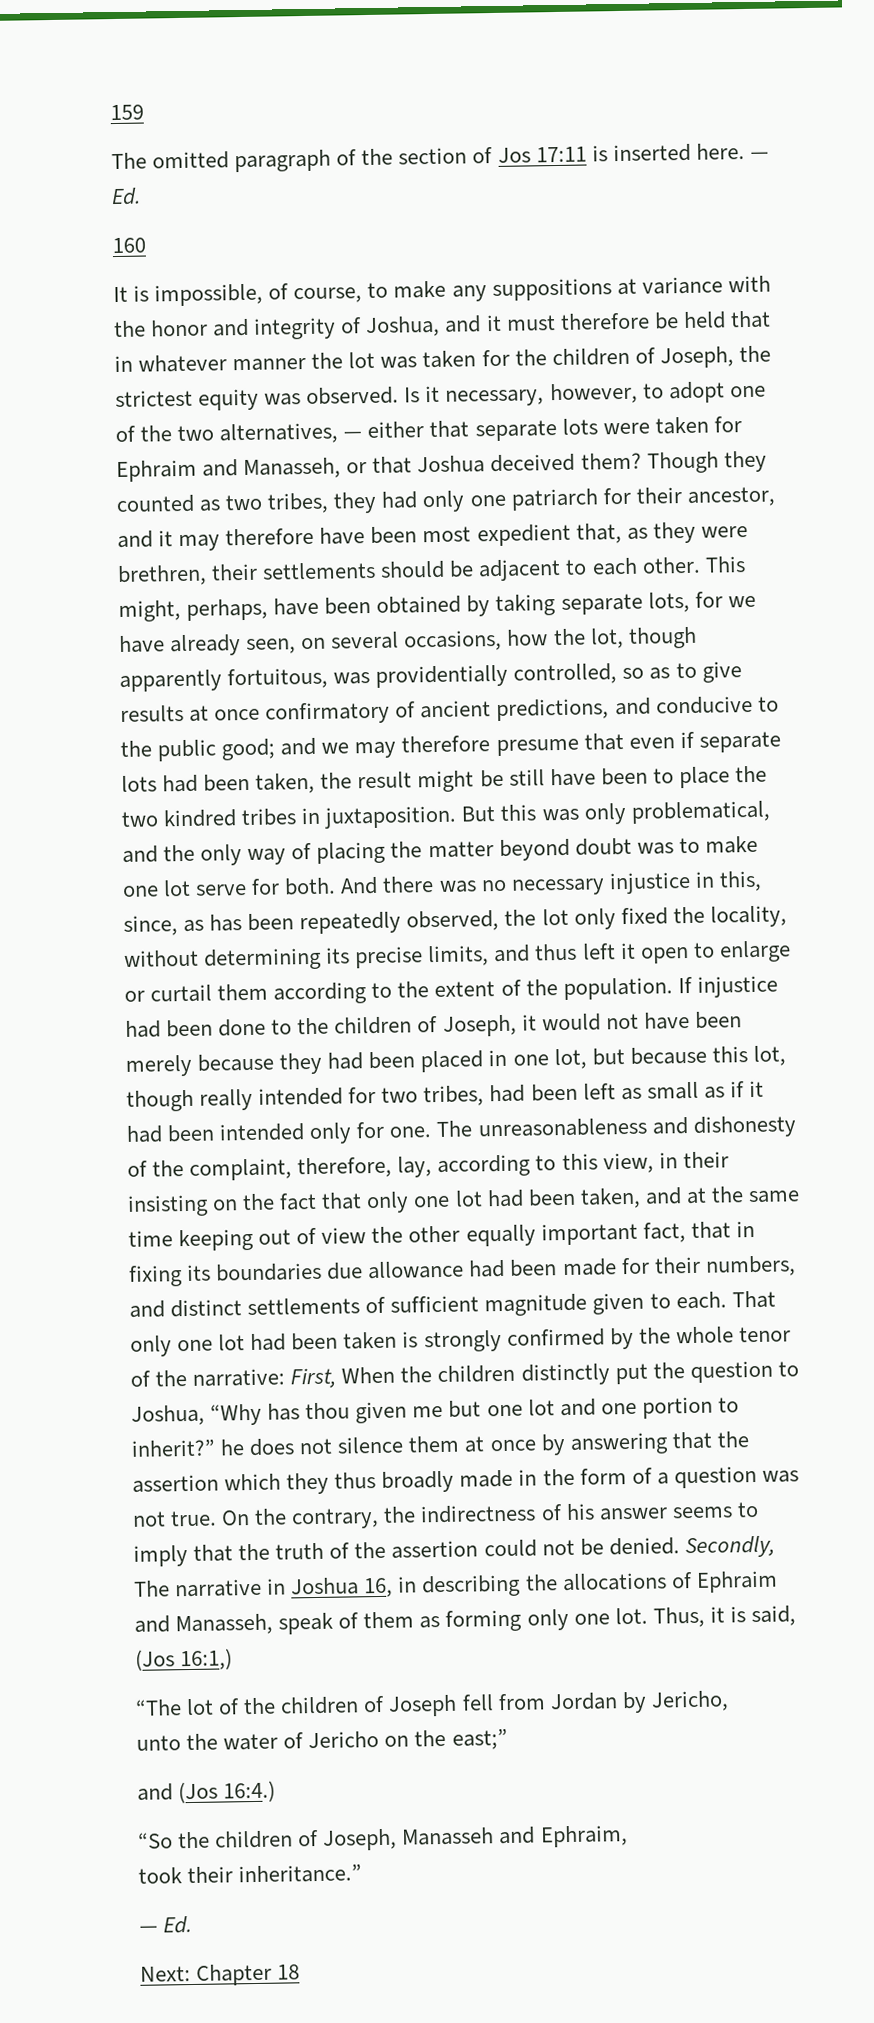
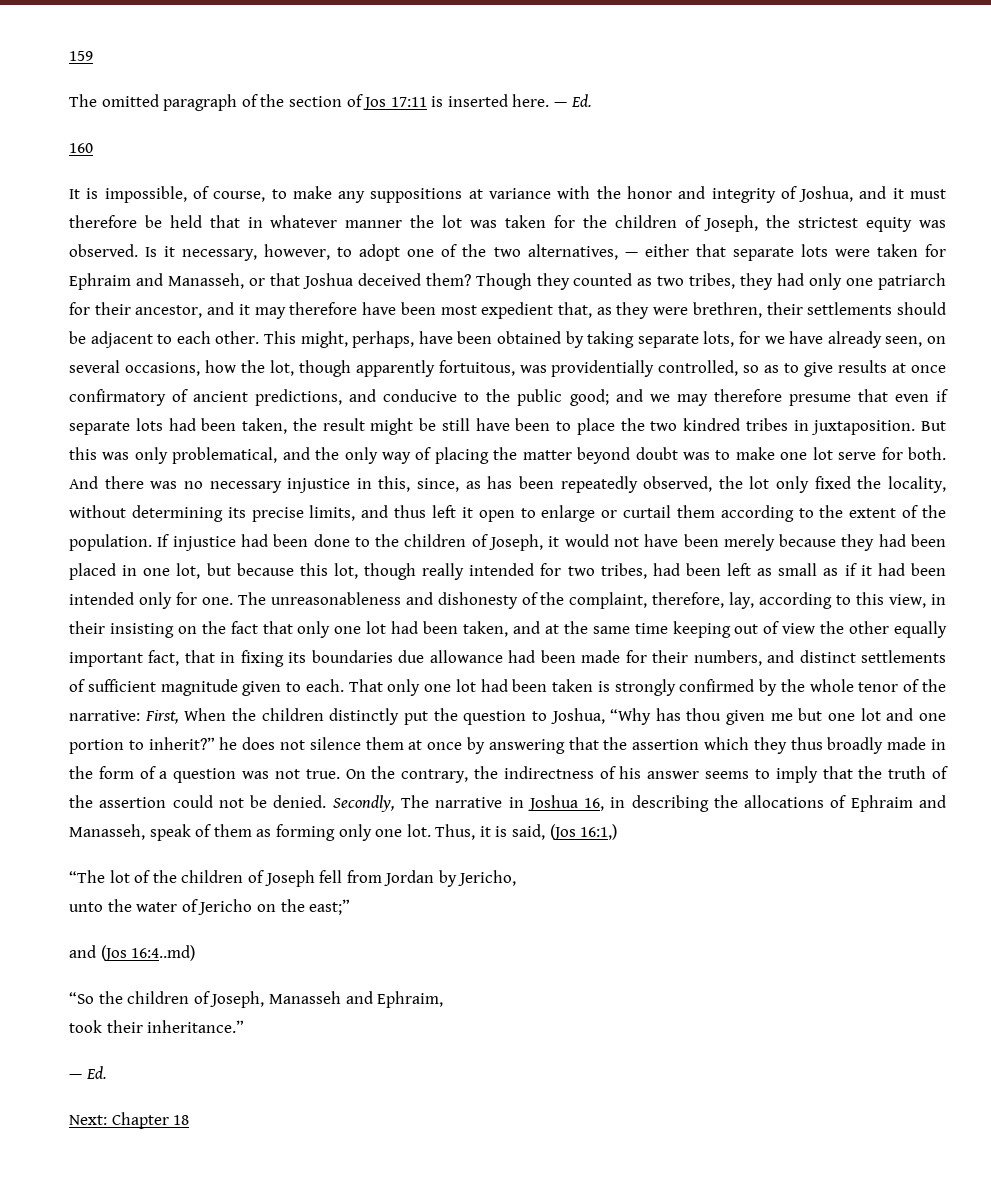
[223,1780,277,1803] 16:4.) -> [131,945,196,961] 16:4..md)

